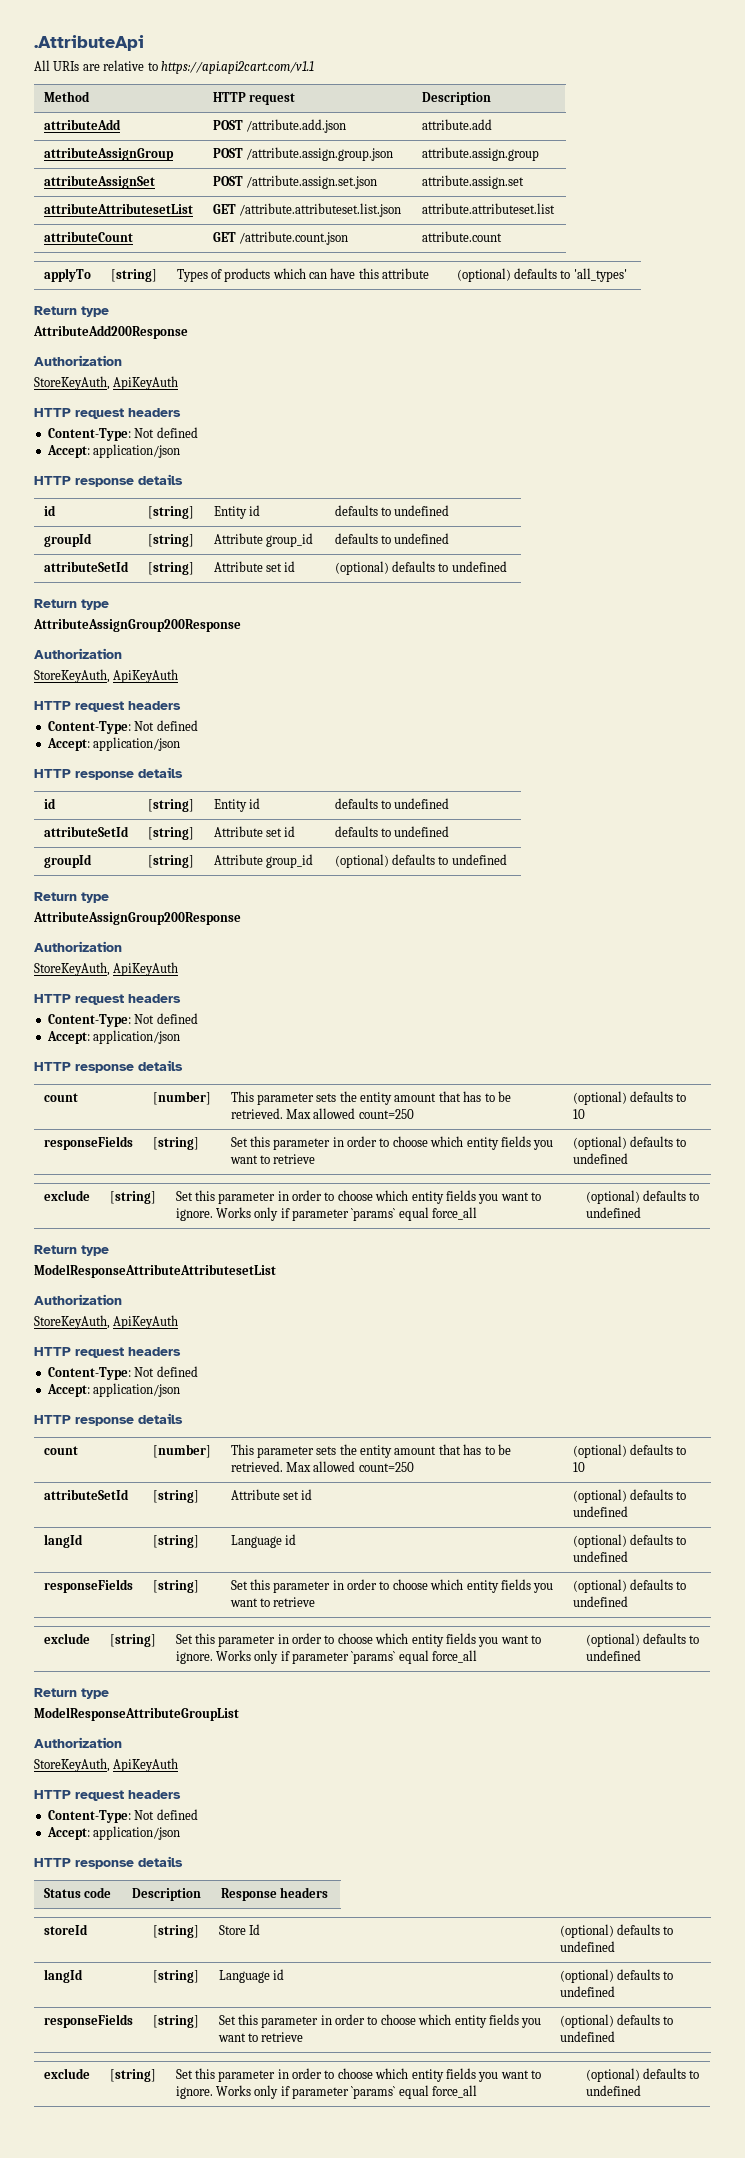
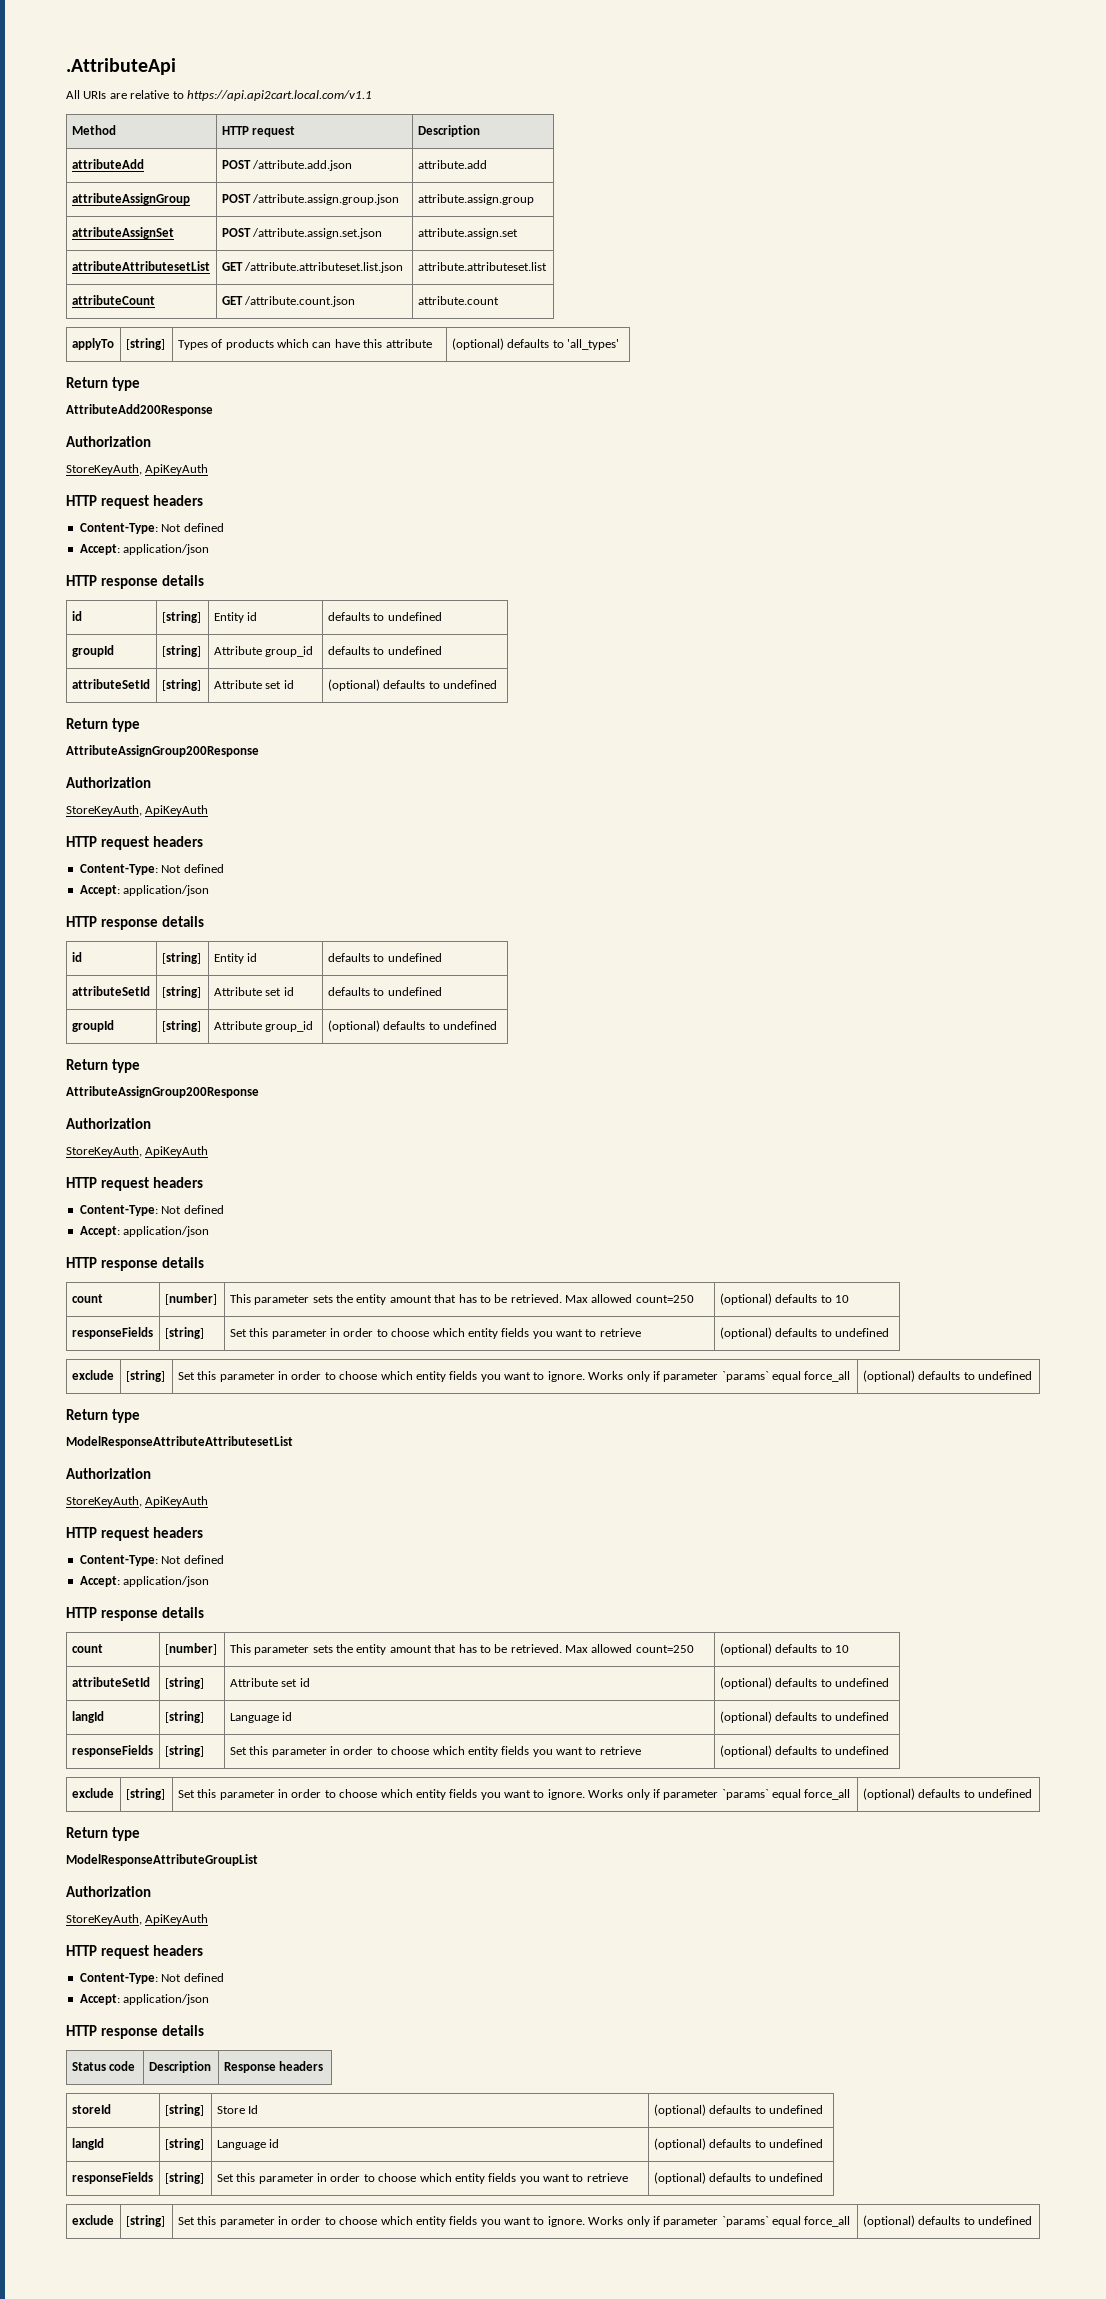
[160,61,314,74] https://api.api2cart.com/v1.1 -> [186,90,372,101] https://api.api2cart.local.com/v1.1

